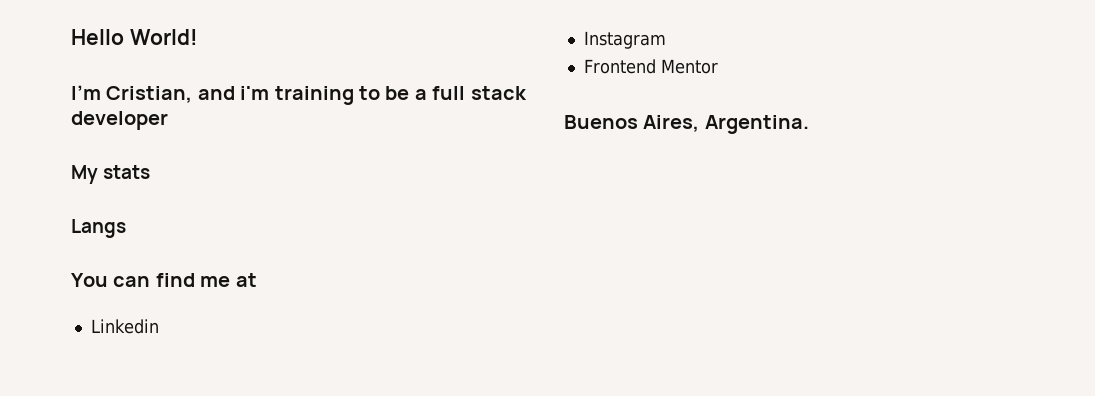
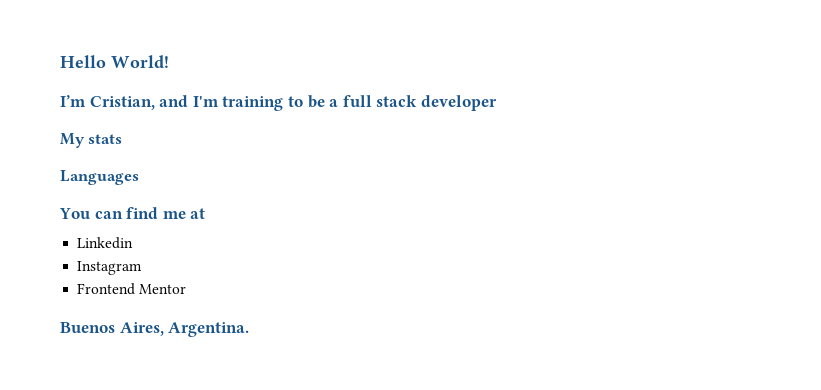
[240,86,270,100] i'm -> [192,96,219,107] I'm
[71,219,126,238] Langs -> [60,170,139,185] Languages

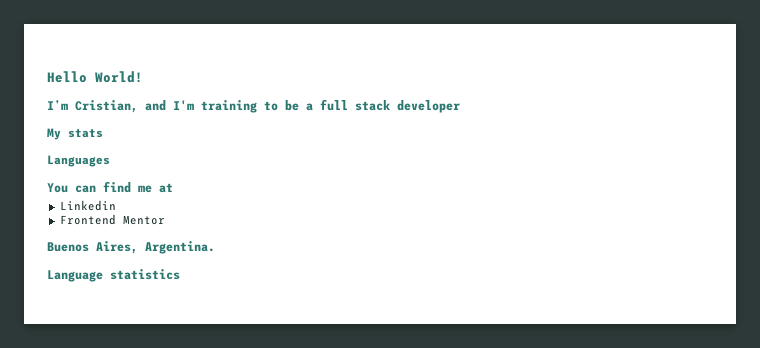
[77,261,143,275] // Instagram -> (116, 205) none
(250, 329) none -> [47,269,180,282] // Language statistics

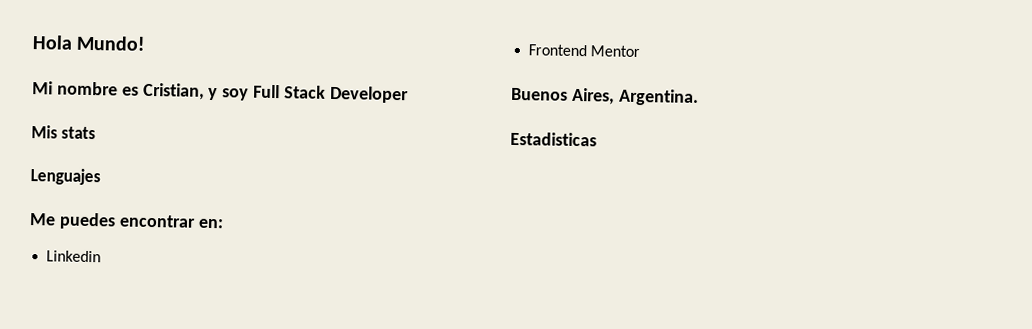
[47,71,143,83] [47,99,460,113] [47,128,103,140] [47,155,110,167] [47,181,173,193] Hello World! // I’m Cristian, and I'm training to be a full stack developer // My stats // Languages // You can find me at -> [32,35,147,51] [32,81,409,104] [31,125,97,140] [30,168,101,186] [29,212,224,230] Hola Mundo! // Mi nombre es Cristian, y soy Full Stack Developer // Mis stats // Lenguajes // Me puedes encontrar en:
[47,269,180,282] Language statistics -> [510,131,597,147] Estadisticas

